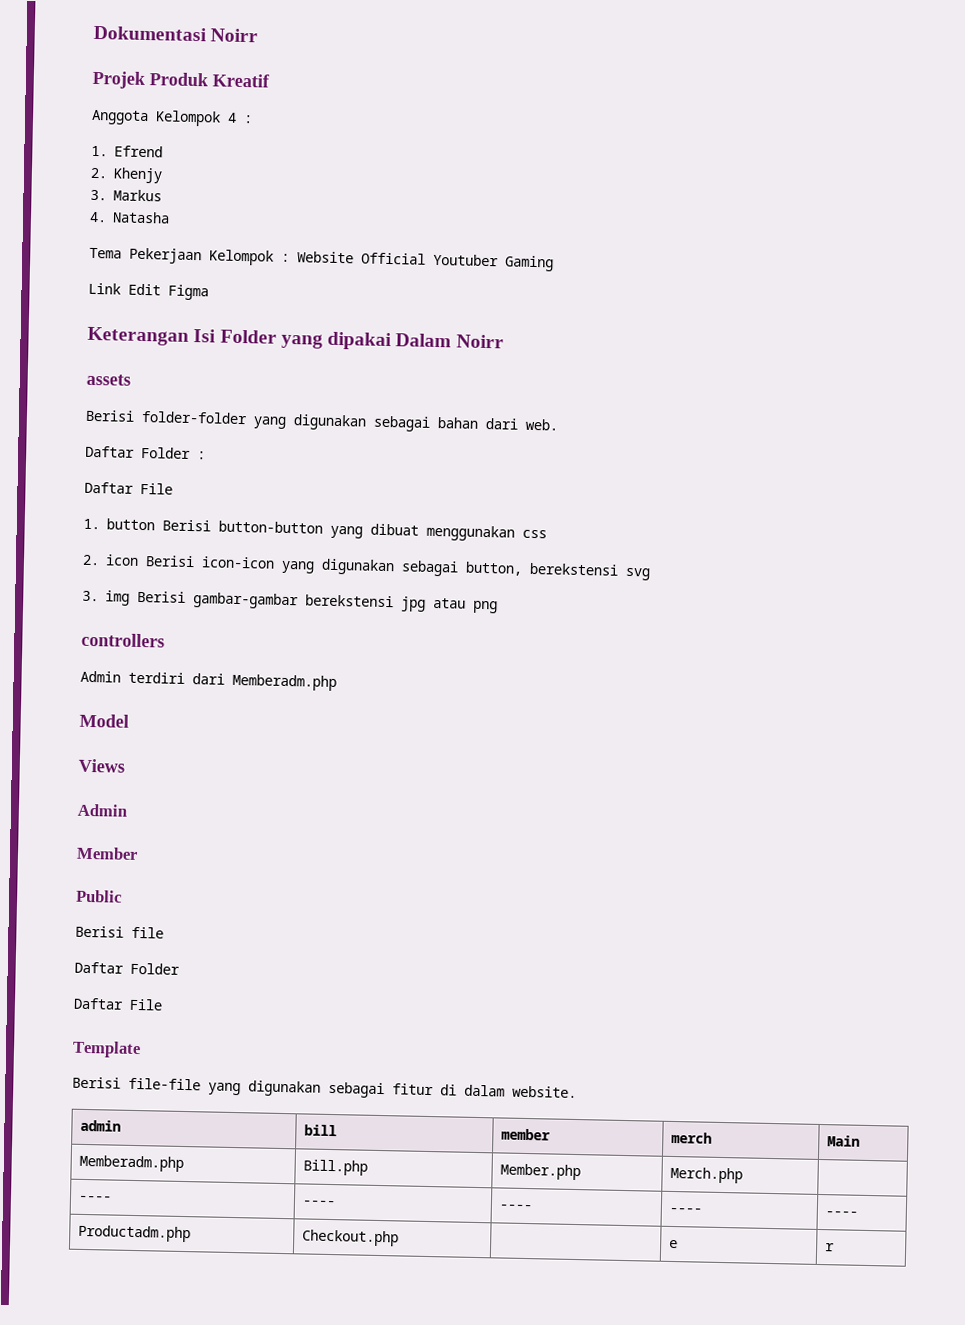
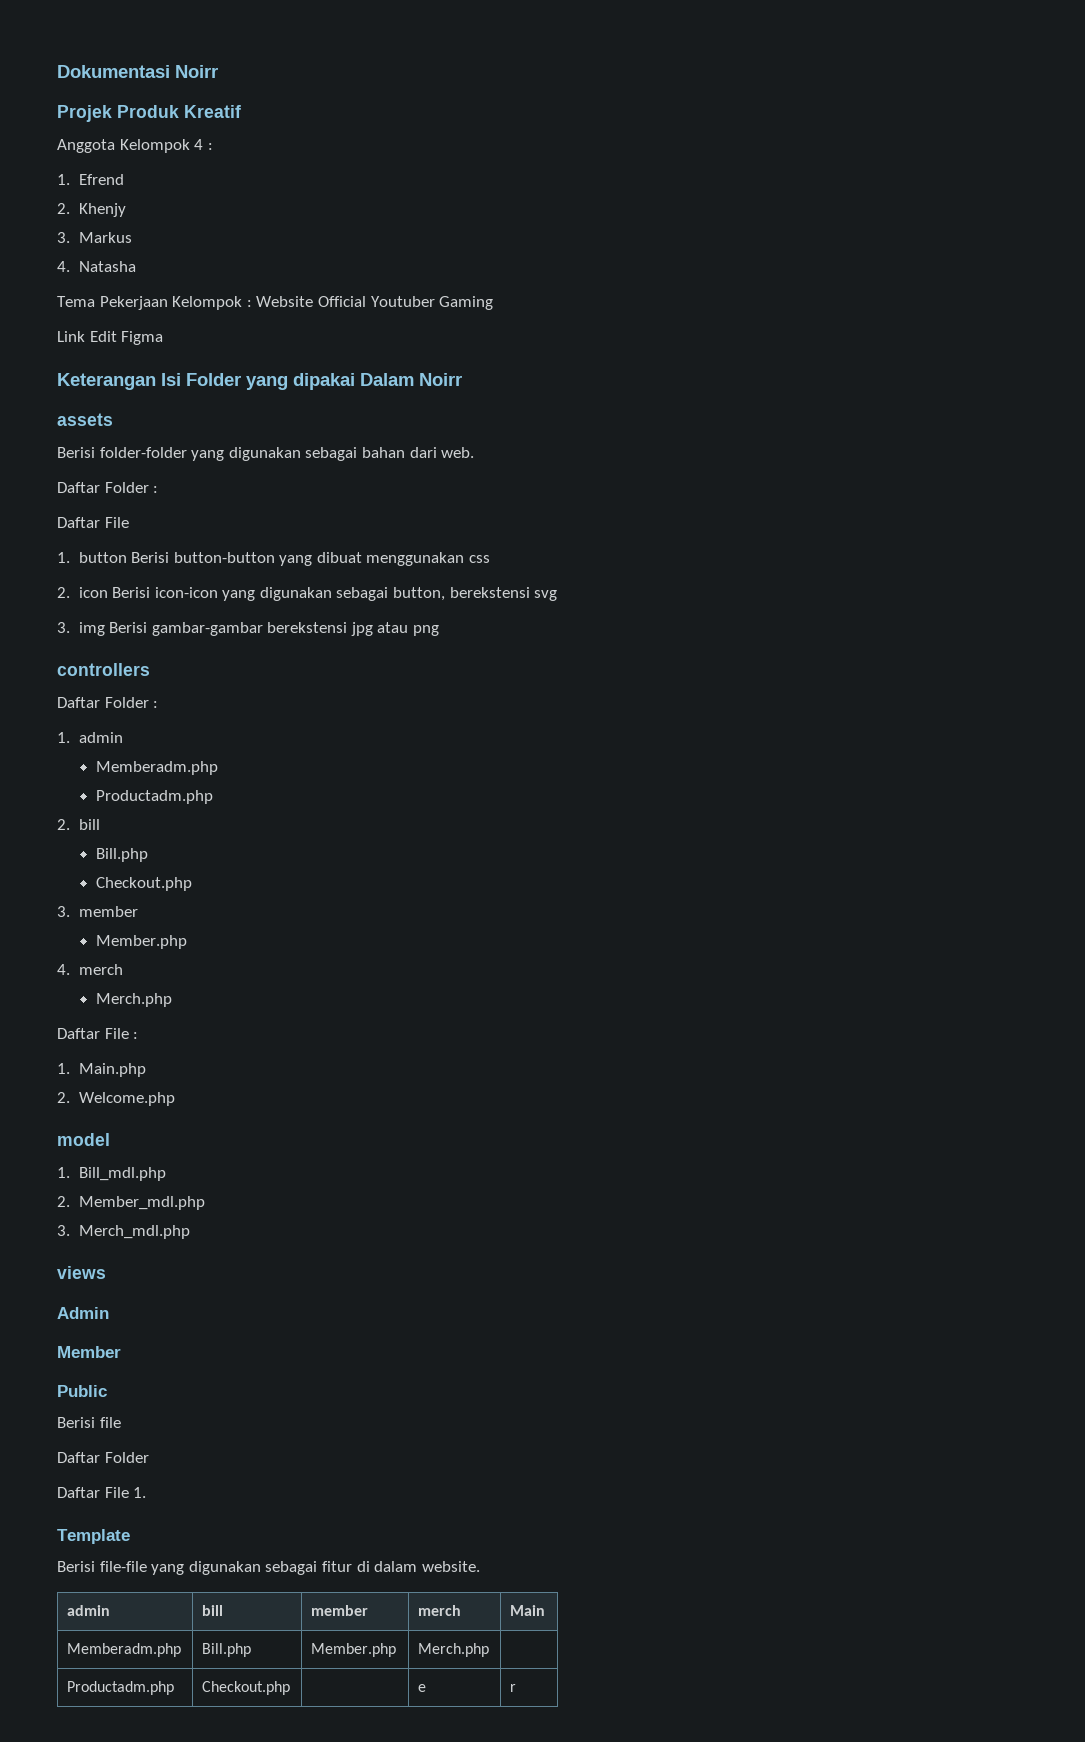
[80,670,337,692] [79,713,129,728] [78,758,125,773] Admin terdiri dari Memberadm.php // Model // Views -> [57,697,159,708] [57,732,123,743] [96,761,219,775] [96,790,214,804] [57,819,100,830] [96,848,149,862] [96,877,193,891] [57,906,138,917] [96,935,188,949] [57,964,123,975] [96,993,173,1007] [57,1028,139,1039] [57,1063,146,1077] [57,1092,175,1106] [57,1133,110,1146] [57,1167,166,1181] [57,1196,205,1210] [57,1225,190,1239] [57,1266,106,1279] Daftar Folder : // 1. admin // Memberadm.php // Productadm.php // 2. bill // Bill.php // Checkout.php // 3. member // Member.php // 4. merch // Merch.php // Daftar File : // 1. Main.php // 2. Welcome.php // model // 1. Bill_mdl.php // 2. Member_mdl.php // 3. Merch_mdl.php // views
(163, 1004) none -> [133,1487,147,1498] 1.
[78,1195,113,1202] [302,1200,336,1207] [499,1204,533,1211] [669,1207,703,1214] [825,1211,859,1217] // ---- | ---- | ---- | ---- | ---- -> (490, 1650) none

